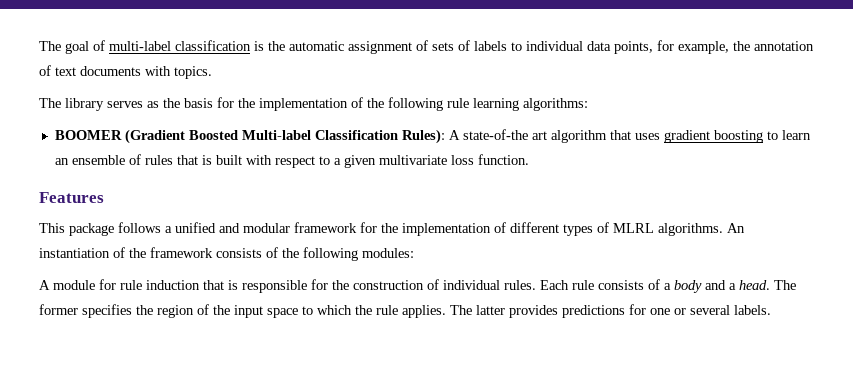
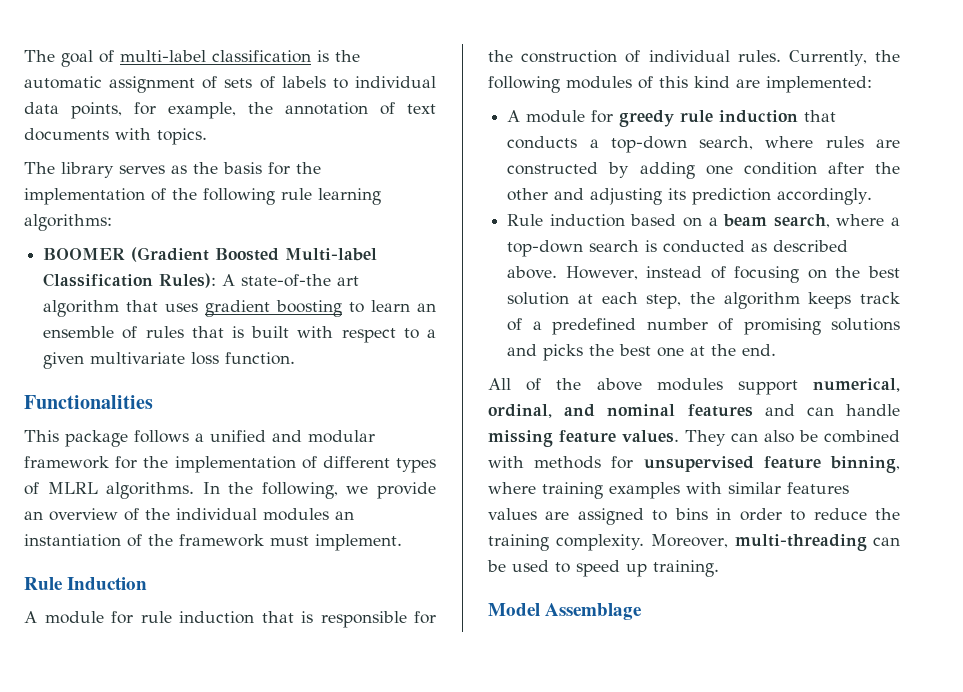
[39,192,104,203] Features -> [24,395,153,409] Functionalities
[727,223,745,233] [39,247,414,261] An instantiation of the framework consists of the following modules: -> [202,482,436,499] [24,508,354,521] [24,534,402,551] [24,577,148,590] In the following, we provide an overview of the individual modules an instantiation of the framework must implement. // Rule Induction
[540,279,796,293] [39,304,771,318] Each rule consists of a body and a head. The former specifies the region of the input space to which the rule applies. The latter provides predictions for one or several labels. -> [788,50,900,66] [488,76,872,93] [507,110,837,127] [507,136,900,153] [507,162,900,179] [507,188,873,205] [507,214,900,228] [507,240,849,257] [507,266,900,283] [507,292,900,309] [507,318,900,335] [507,344,777,361] [488,378,900,395] [488,404,900,418] [488,430,900,447] [488,456,900,473] [488,482,849,499] [488,508,901,525] [488,534,900,551] [487,560,719,577] [488,603,643,620] Currently, the following modules of this kind are implemented: // A module for greedy rule induction that conducts a top-down search, where rules are constructed by adding one condition after the other and adjusting its prediction accordingly. // Rule induction based on a beam search, where a top-down search is conducted as described above. However, instead of focusing on the best solution at each step, the algorithm keeps track of a predefined number of promising solutions and picks the best one at the end. // All of the above modules support numerical, ordinal, and nominal features and can handle missing feature values. They can also be combined with methods for unsupervised feature binning, where training examples with similar features values are assigned to bins in order to reduce the training complexity. Moreover, multi-threading can be used to speed up training. // Model Assemblage

